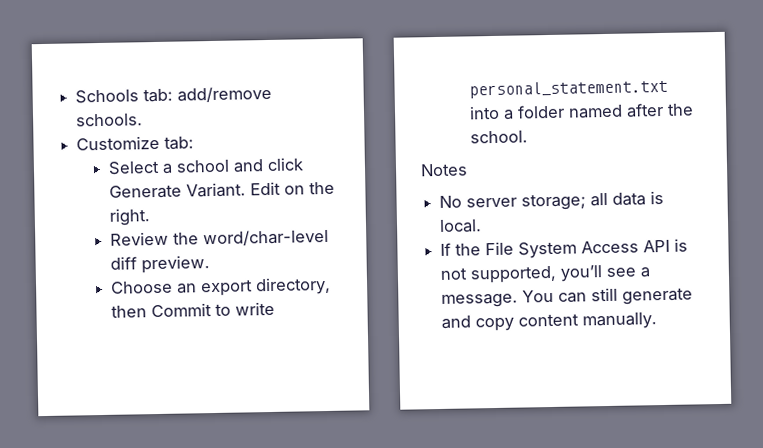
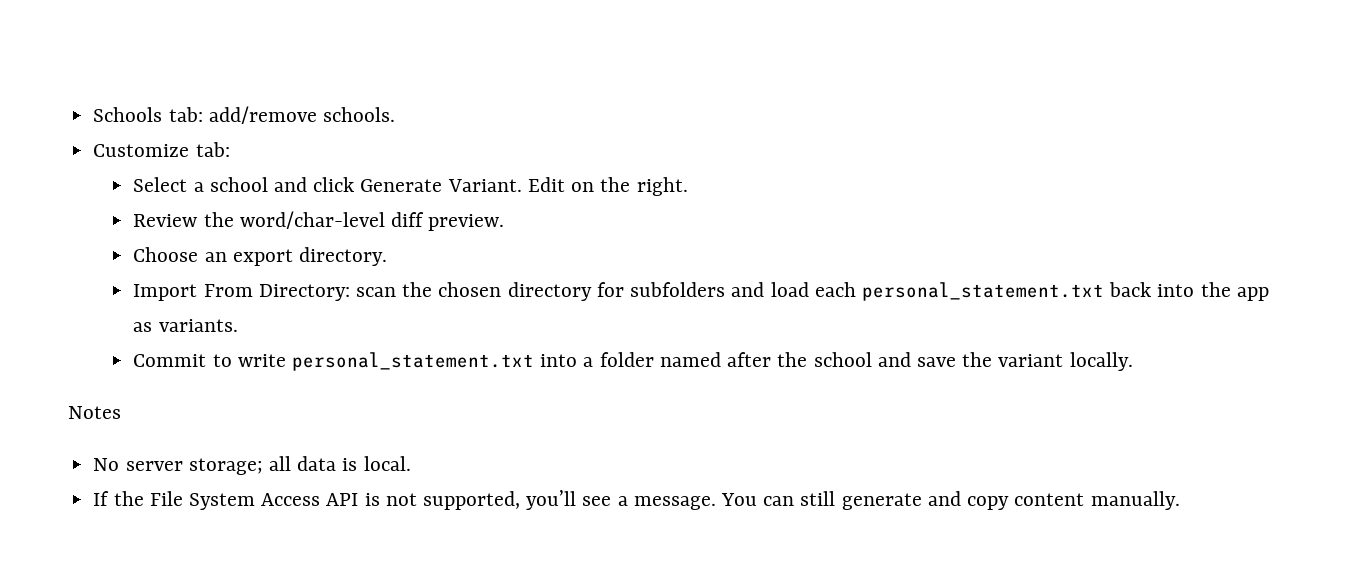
[255,276,332,296] [111,305,148,318] directory, then -> [299,247,388,266] [133,282,1269,301] [133,319,238,332] directory. // Import From Directory: scan the chosen directory for subfolders and load each personal_statement.txt back into the app as variants. //
[470,130,529,144] school. -> [813,352,1133,371] school and save the variant locally.

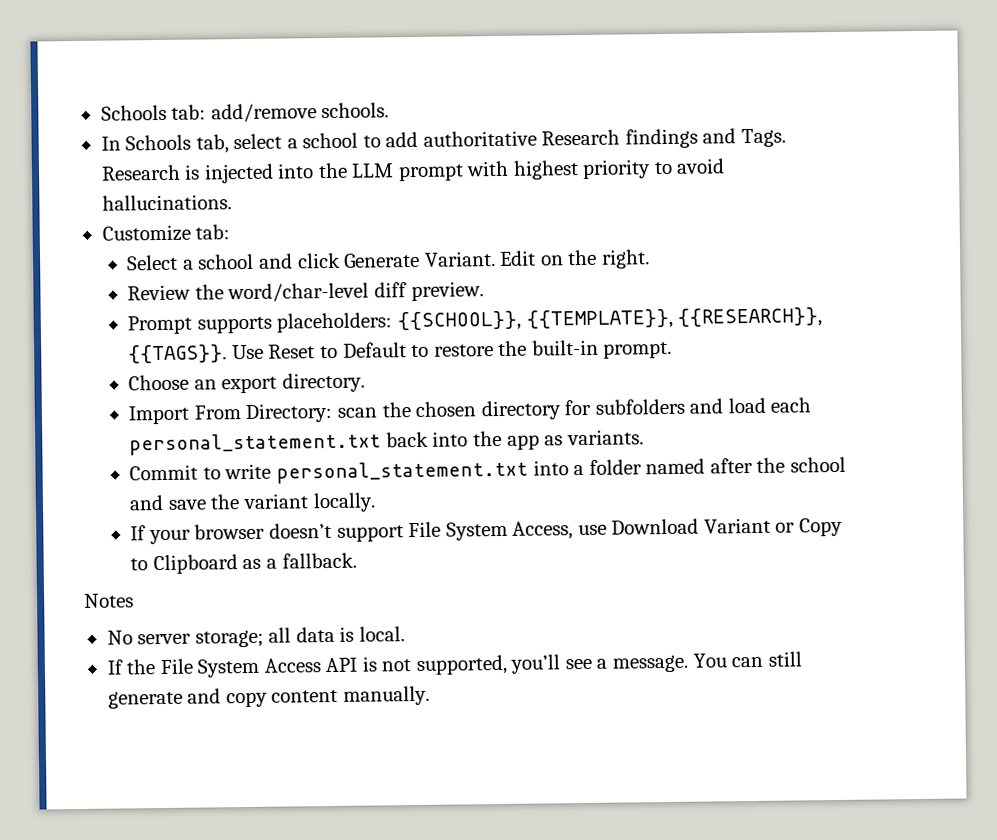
(395, 114) none -> [100,128,786,154] [100,158,726,184] [101,194,232,211] // In Schools tab, select a school to add authoritative Research findings and Tags. Research is injected into the LLM prompt with highest priority to avoid hallucinations.
(505, 222) none -> [127,307,823,335] [128,339,673,364] // Prompt supports placeholders: {{SCHOOL}}, {{TEMPLATE}}, {{RESEARCH}}, {{TAGS}}. Use Reset to Default to restore the built-in prompt.
(1133, 361) none -> [130,517,843,545] [130,552,357,575] // If your browser doesn’t support File System Access, use Download Variant or Copy to Clipboard as a fallback.

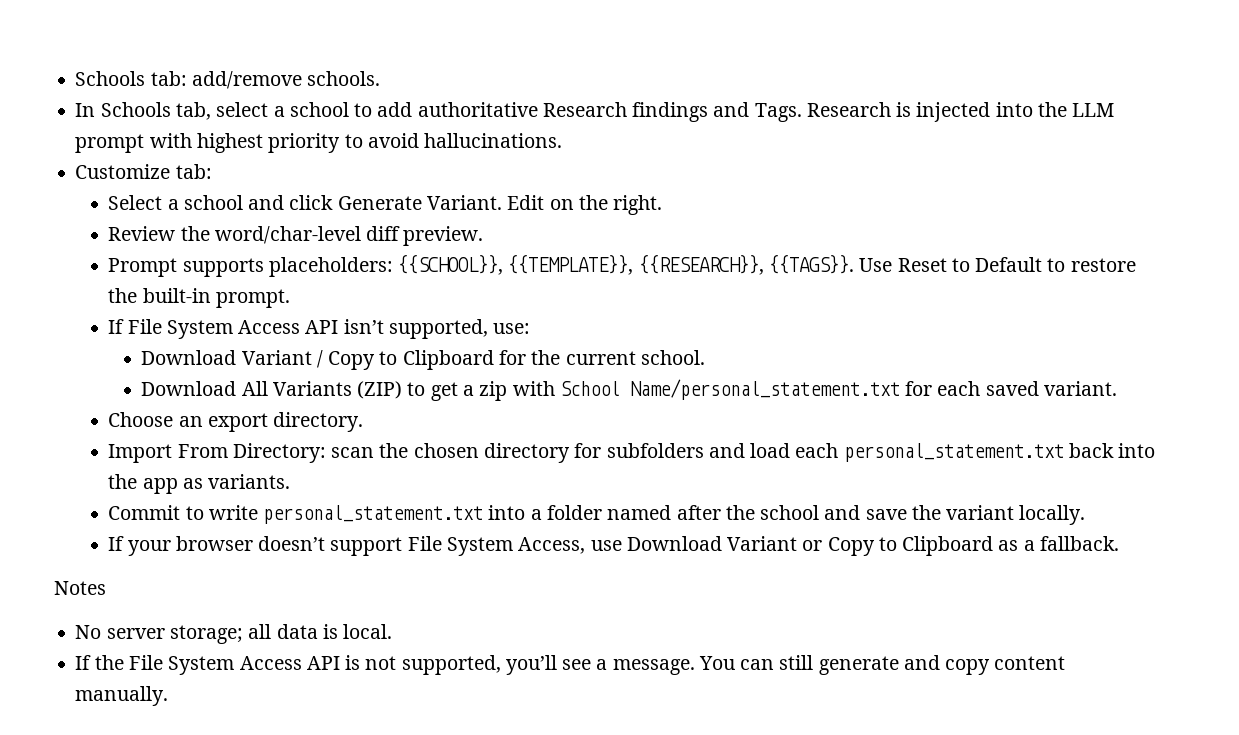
(673, 350) none -> [108,319,531,339] [141,350,705,370] [141,379,1117,401] // If File System Access API isn’t supported, use: // Download Variant / Copy to Clipboard for the current school. // Download All Variants (ZIP) to get a zip with School Name/personal_statement.txt for each saved variant.

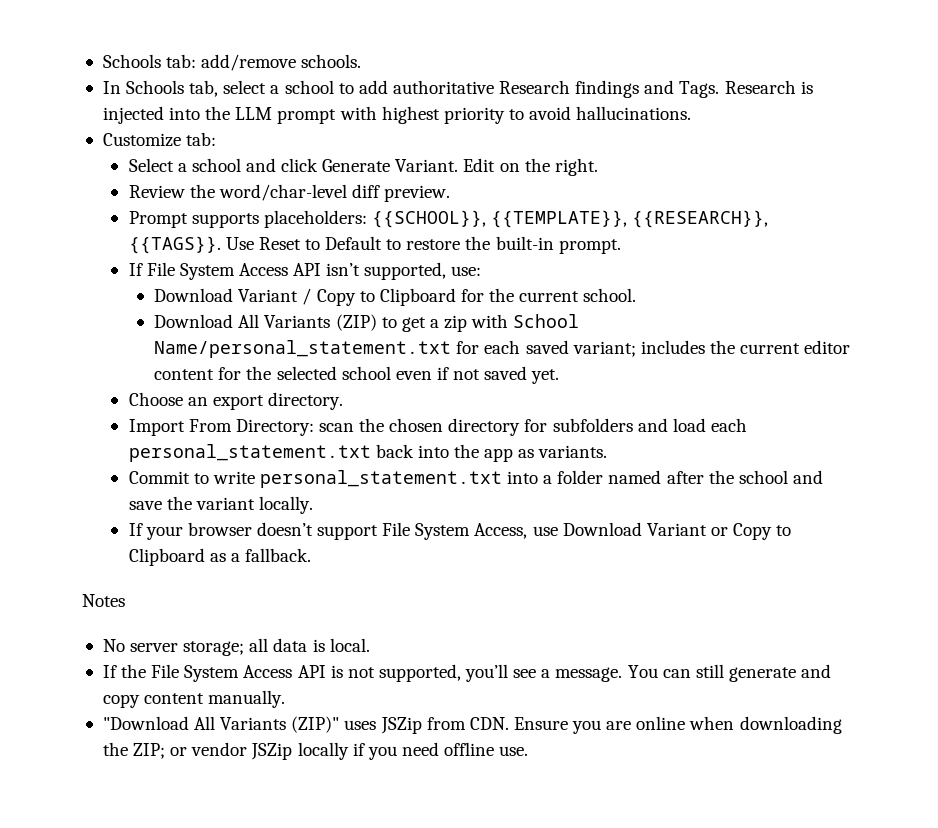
[1043,381,1117,396] variant. -> [572,340,851,357] [154,366,560,384] variant; includes the current editor content for the selected school even if not saved yet.
(169, 696) none -> [102,716,842,734] [102,742,529,760] // "Download All Variants (ZIP)" uses JSZip from CDN. Ensure you are online when downloading the ZIP; or vendor JSZip locally if you need offline use.

